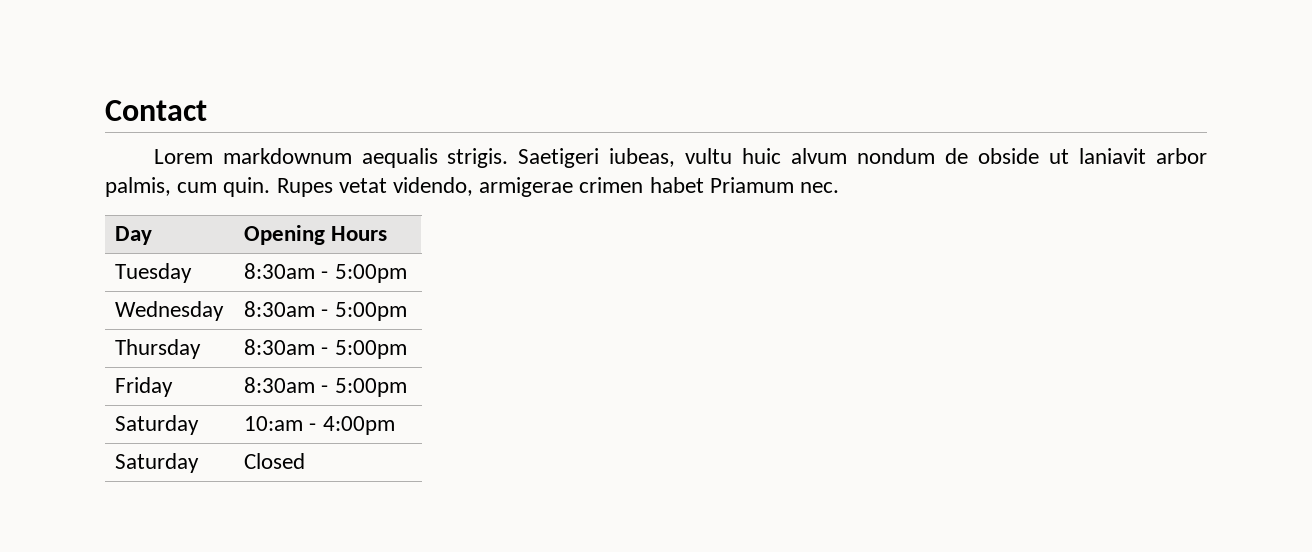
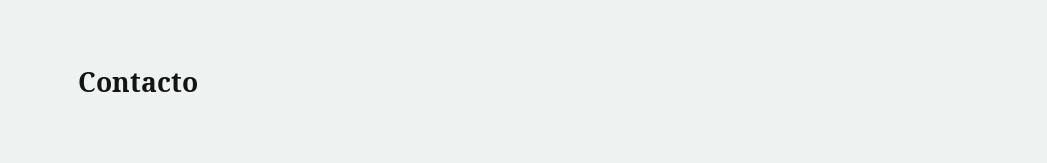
[105,100,207,121] [153,148,1207,168] [105,177,840,197] [115,226,153,245] [244,225,388,245] [115,263,193,283] [244,263,407,283] [115,301,225,321] [244,301,407,321] [115,339,202,359] [244,339,407,359] [115,377,174,397] [244,377,407,397] [115,415,200,435] [244,416,395,435] [115,453,200,473] [244,453,306,469] Contact // Lorem markdownum aequalis strigis. Saetigeri iubeas, vultu huic alvum nondum de obside ut laniavit arbor palmis, cum quin. Rupes vetat videndo, armigerae crimen habet Priamum nec. // Day | Opening Hours // Tuesday | 8:30am - 5:00pm // Wednesday | 8:30am - 5:00pm // Thursday | 8:30am - 5:00pm // Friday | 8:30am - 5:00pm // Saturday | 10:am - 4:00pm // Saturday | Closed -> [78,72,198,92] Contacto

